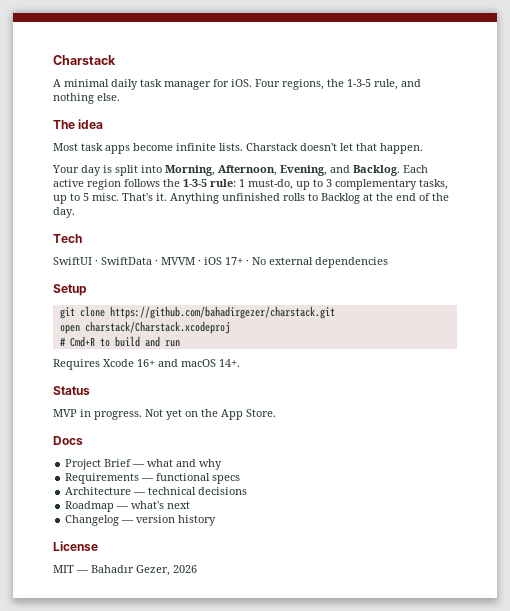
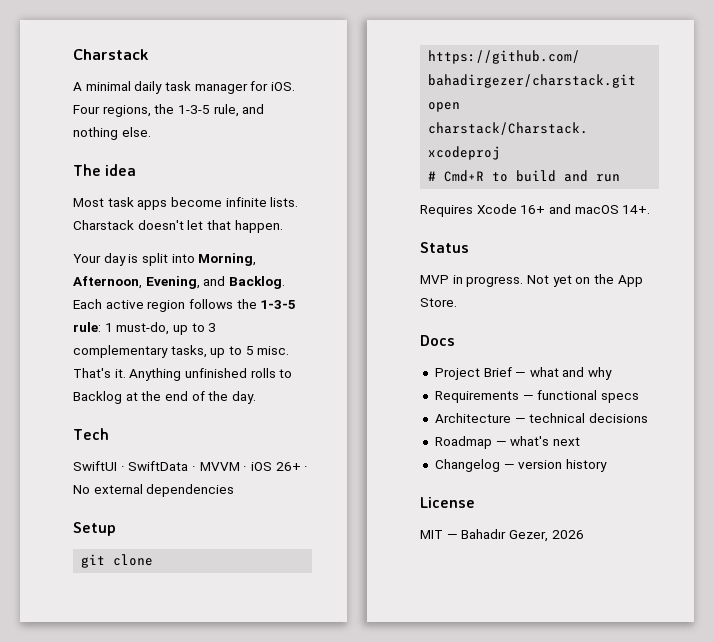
[225,257,243,265] 17+ -> [275,462,301,471] 26+

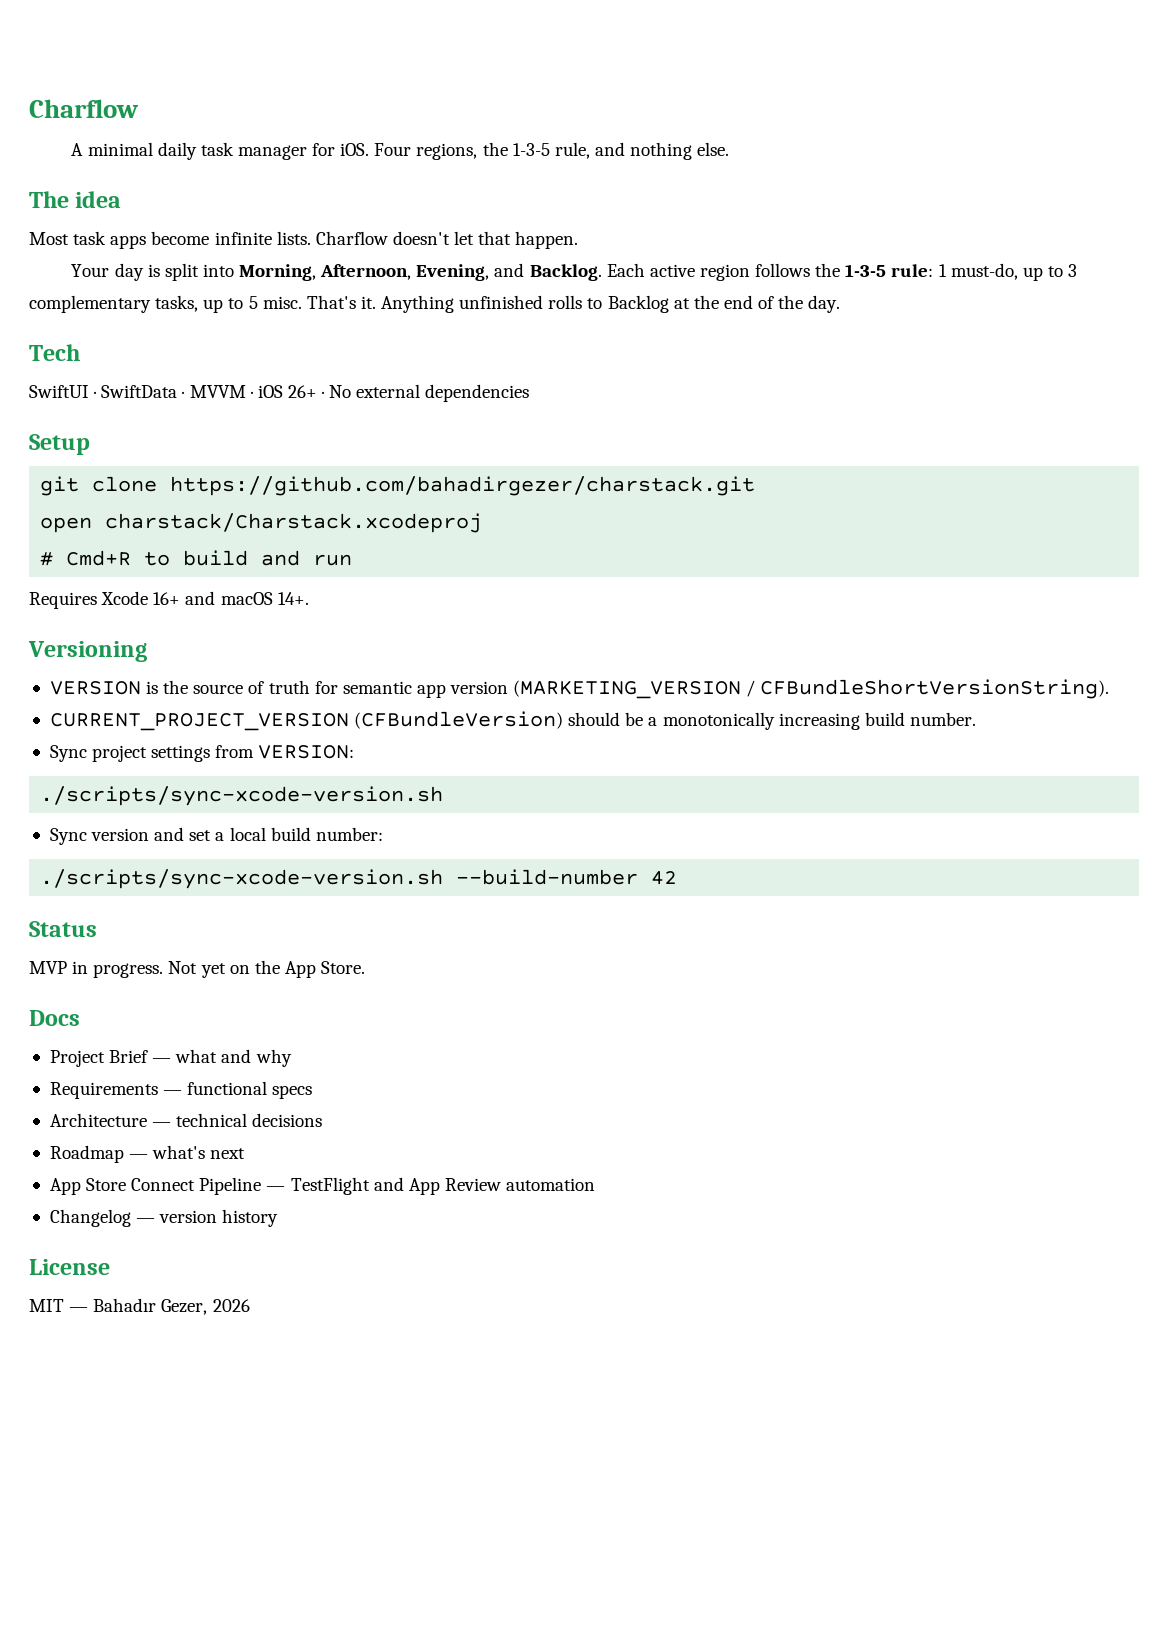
[73,49,149,60] Charstack -> [29,99,139,118] Charflow
[73,220,134,230] Charstack -> [315,231,388,245] Charflow
(651, 209) none -> [28,641,147,662] [49,679,1110,699] [49,711,976,731] [49,745,355,762] [40,786,444,806] [49,827,383,845] [40,869,678,889] // Versioning // VERSION is the source of truth for semantic app version (MARKETING_VERSION / CFBundleShortVersionString). // CURRENT_PROJECT_VERSION (CFBundleVersion) should be a monotonically increasing build number. // Sync project settings from VERSION: // ./scripts/sync-xcode-version.sh // Sync version and set a local build number: // ./scripts/sync-xcode-version.sh --build-number 42
(580, 441) none -> [49,1177,596,1195] // App Store Connect Pipeline — TestFlight and App Review automation

